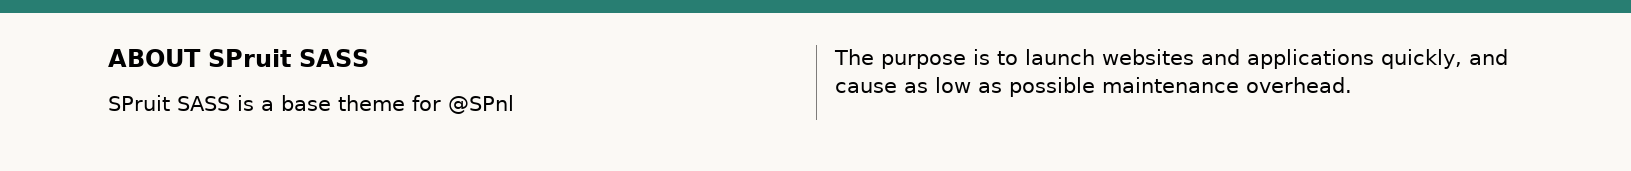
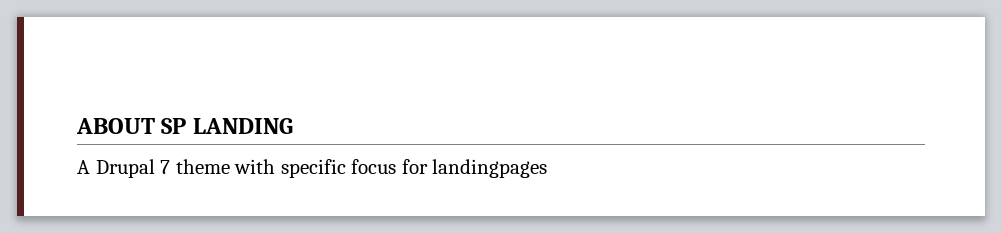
[208,49,369,67] [108,95,514,114] [834,49,1508,69] [835,77,1352,97] SPruit SASS // SPruit SASS is a base theme for @SPnl // The purpose is to launch websites and applications quickly, and cause as low as possible maintenance overhead. -> [161,118,293,134] [77,159,548,178] SP LANDING // A Drupal 7 theme with specific focus for landingpages

